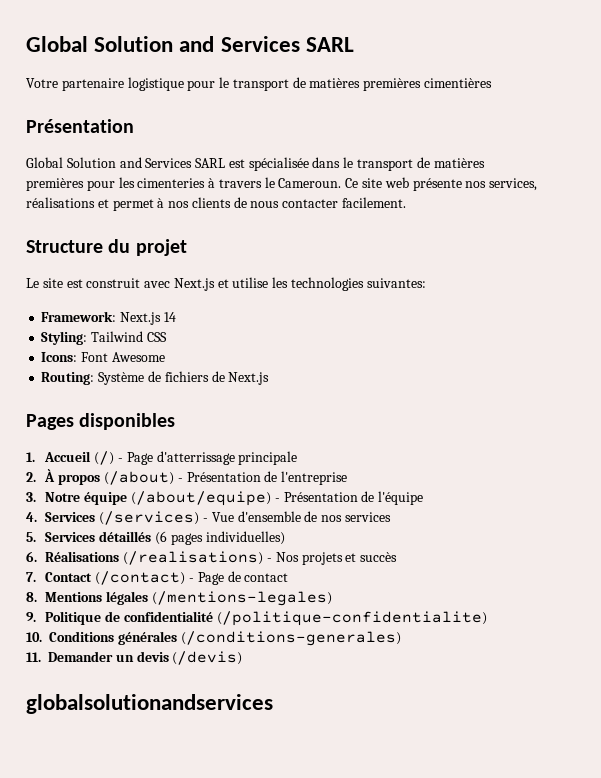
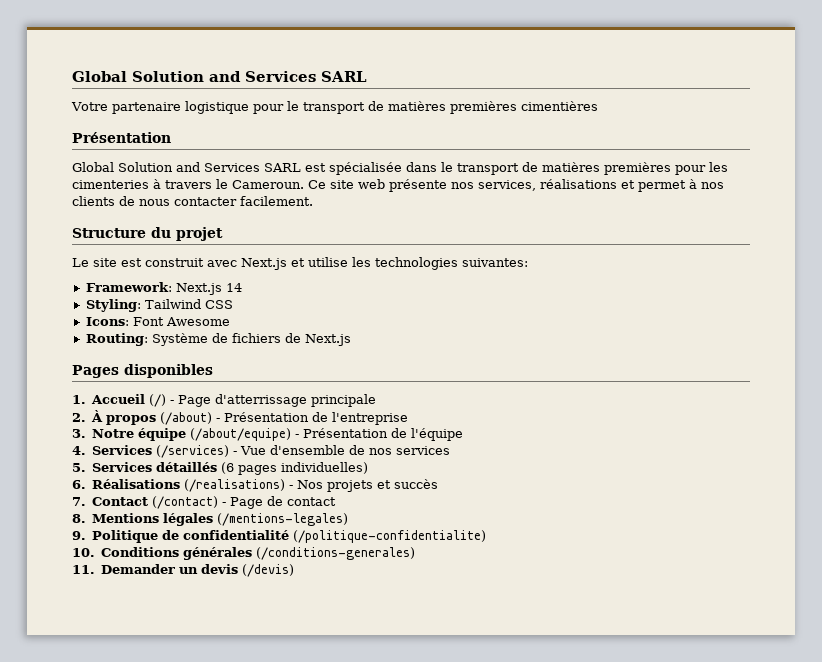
[26,694,273,714] // globalsolutionandservices -> (295, 570) none

